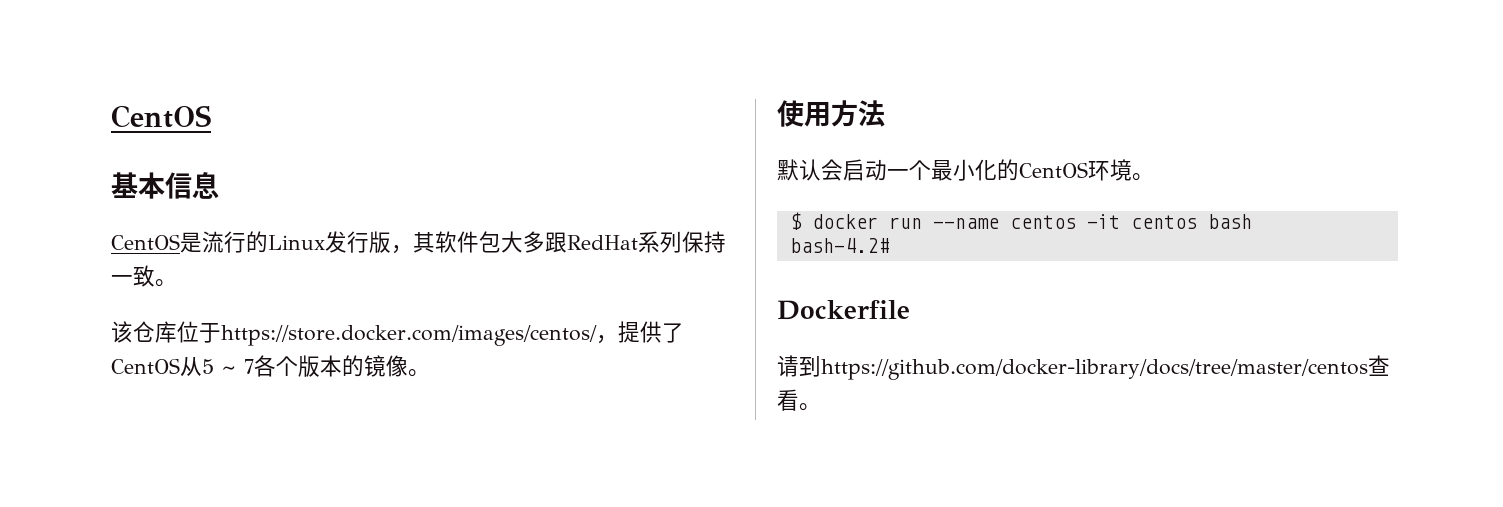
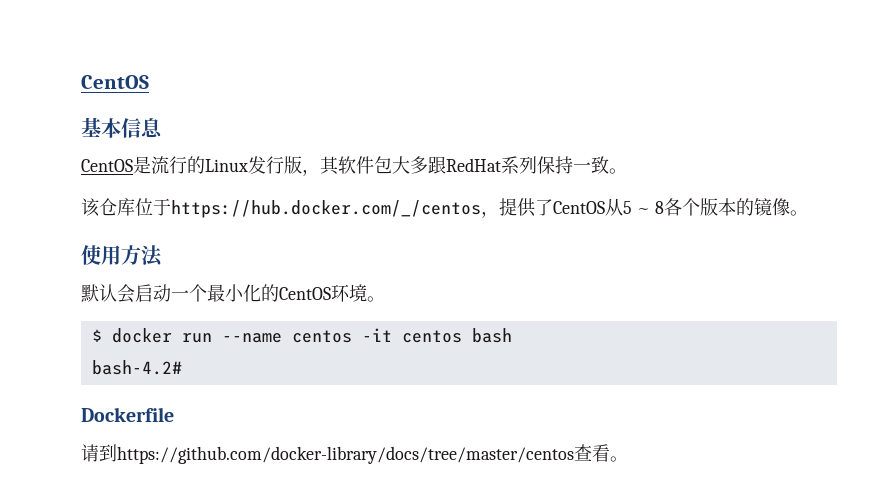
[221,325,597,346] https://store.docker.com/images/centos/ -> [171,200,481,218] https://hub.docker.com/_/centos
[244,359,254,374] 7 -> [654,201,664,214] 8

